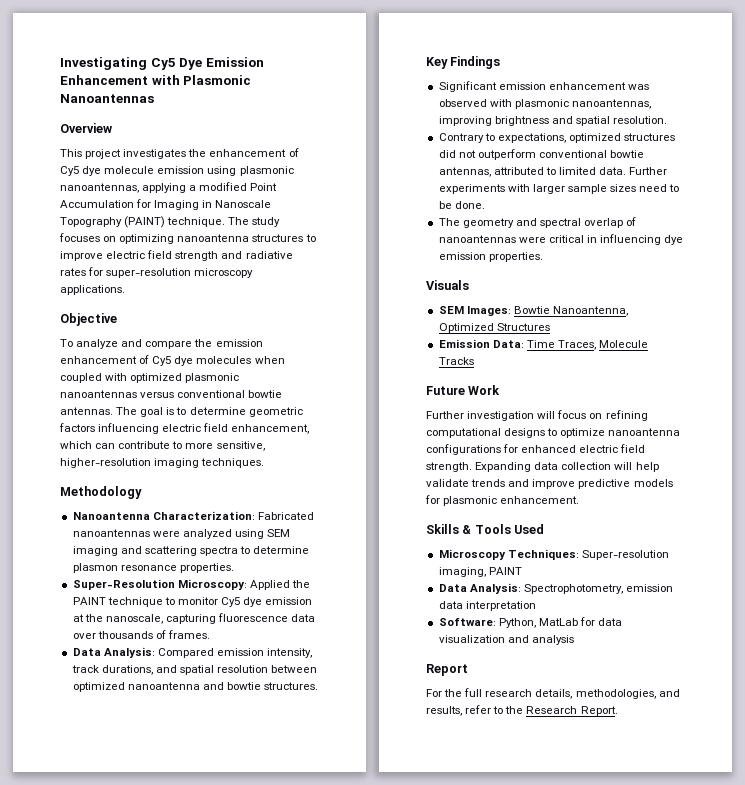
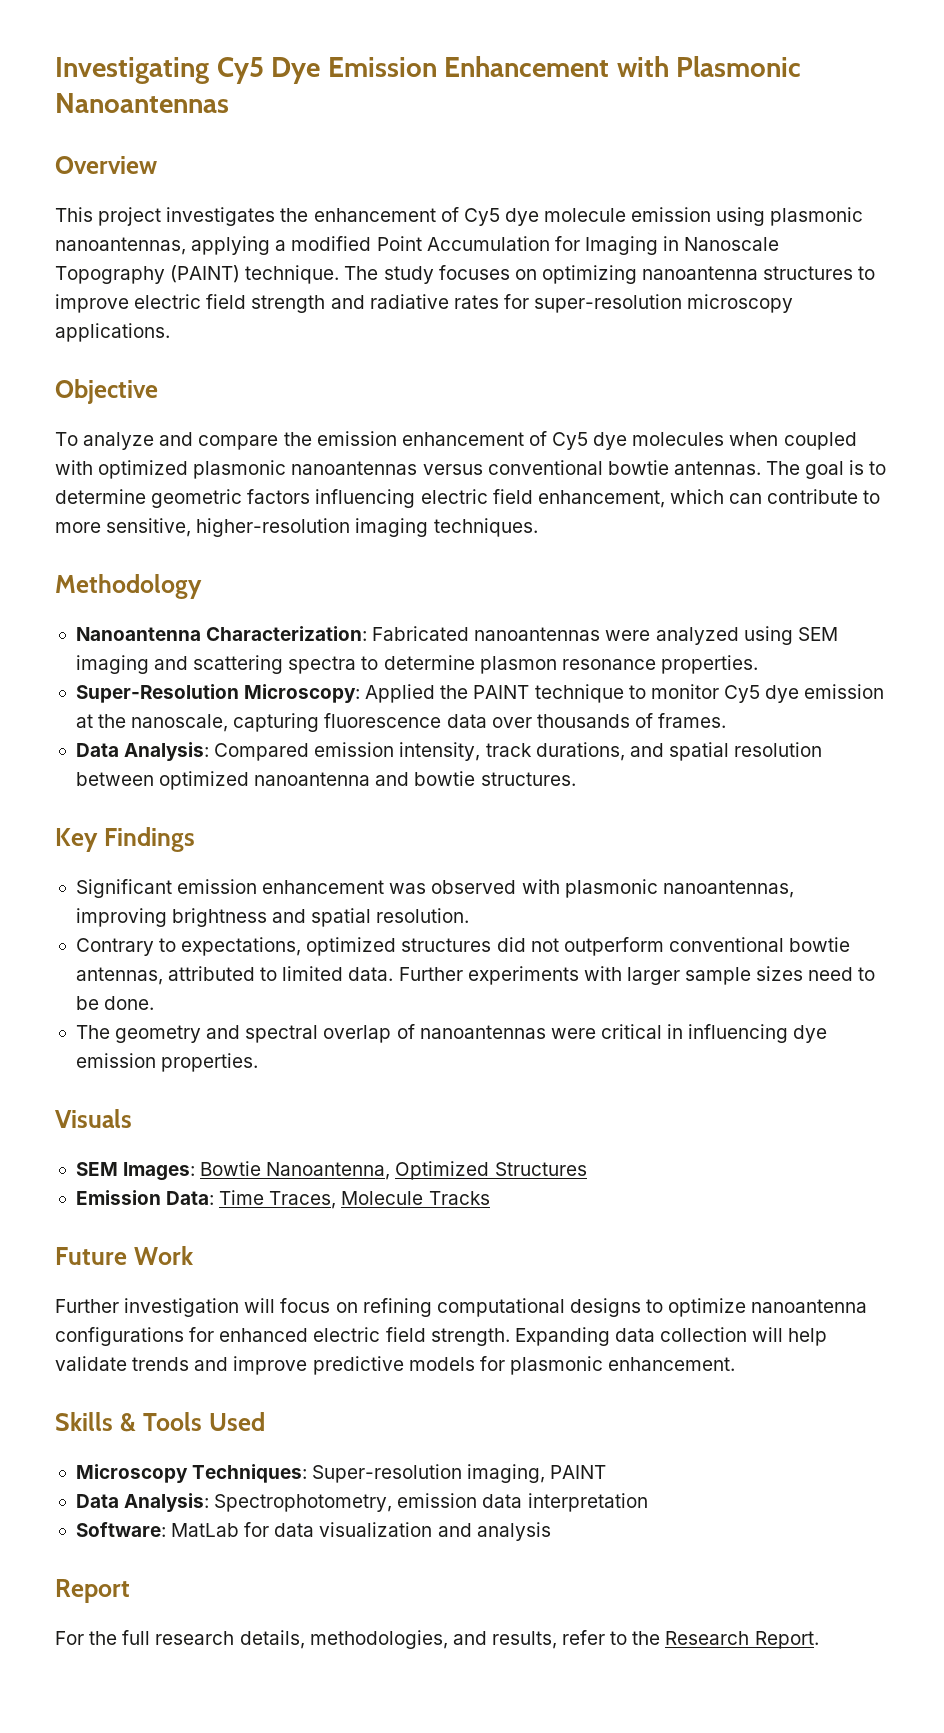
[498,618,536,628] Python, -> (166, 1529) none

